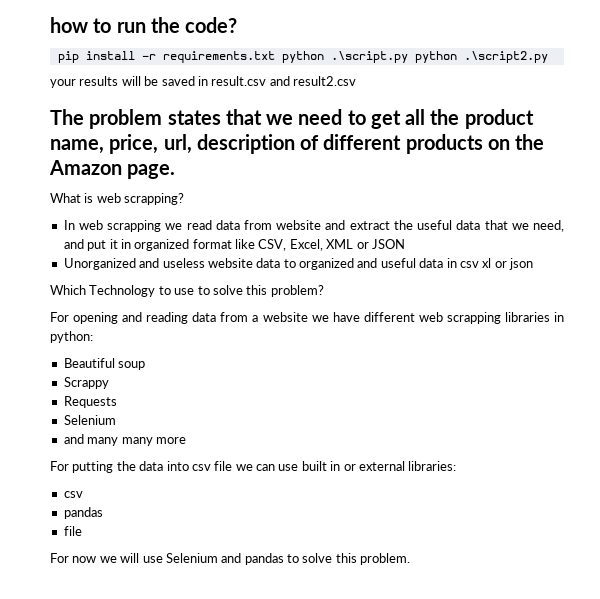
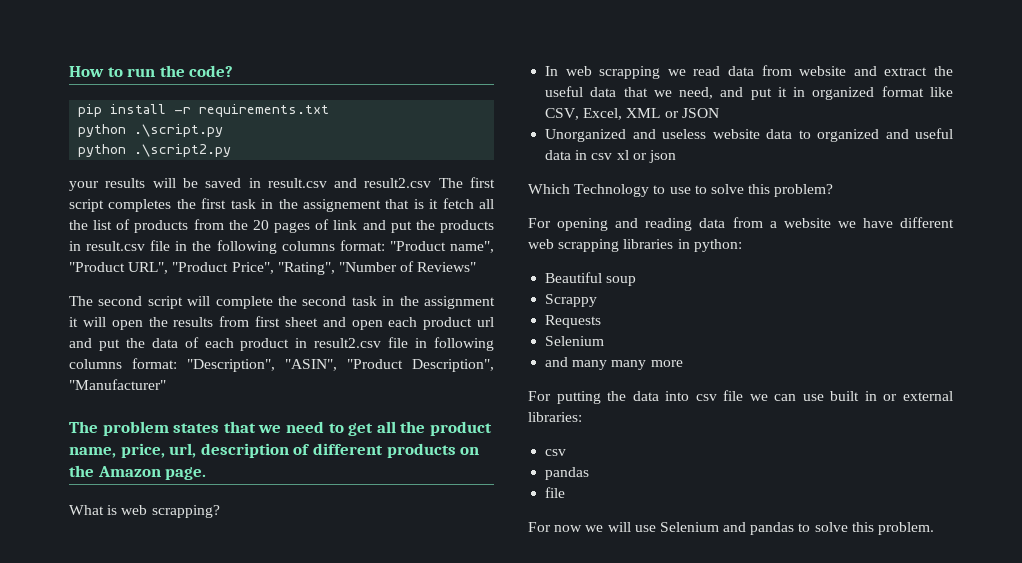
[50,17,88,33] how -> [69,66,104,77] How
(275, 57) none -> (330, 110) //
(408, 57) none -> (224, 130) //
(356, 81) none -> [438,177,496,188] [69,198,495,212] [69,219,494,233] [69,240,494,254] [69,261,477,275] [69,296,495,309] [69,316,494,330] [69,337,495,351] [69,358,494,372] [69,379,166,390] The first script completes the first task in the assignement that is it fetch all the list of products from the 20 pages of link and put the products in result.csv file in the following columns format: "Product name", "Product URL", "Product Price", "Rating", "Number of Reviews" // The second script will complete the second task in the assignment it will open the results from first sheet and open each product url and put the data of each product in result2.csv file in following columns format: "Description", "ASIN", "Product Description", "Manufacturer"

